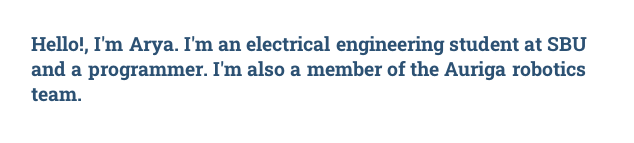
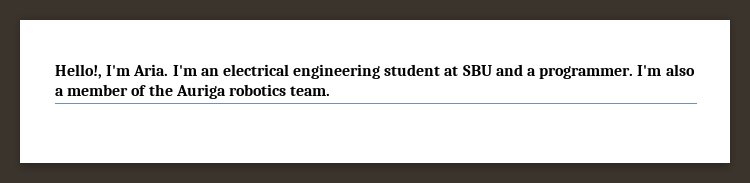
[128,37,179,56] Arya. -> [133,64,169,76] Aria.

